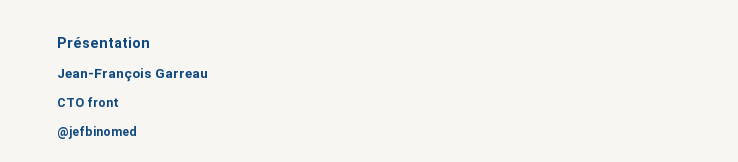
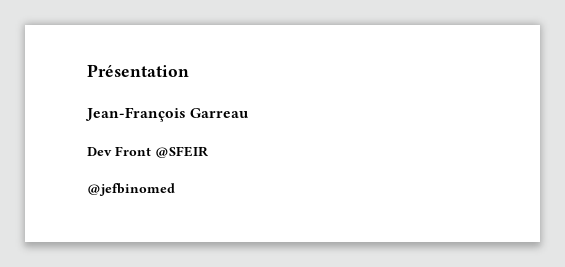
[57,97,120,107] CTO front -> [87,146,208,158] Dev Front @SFEIR

